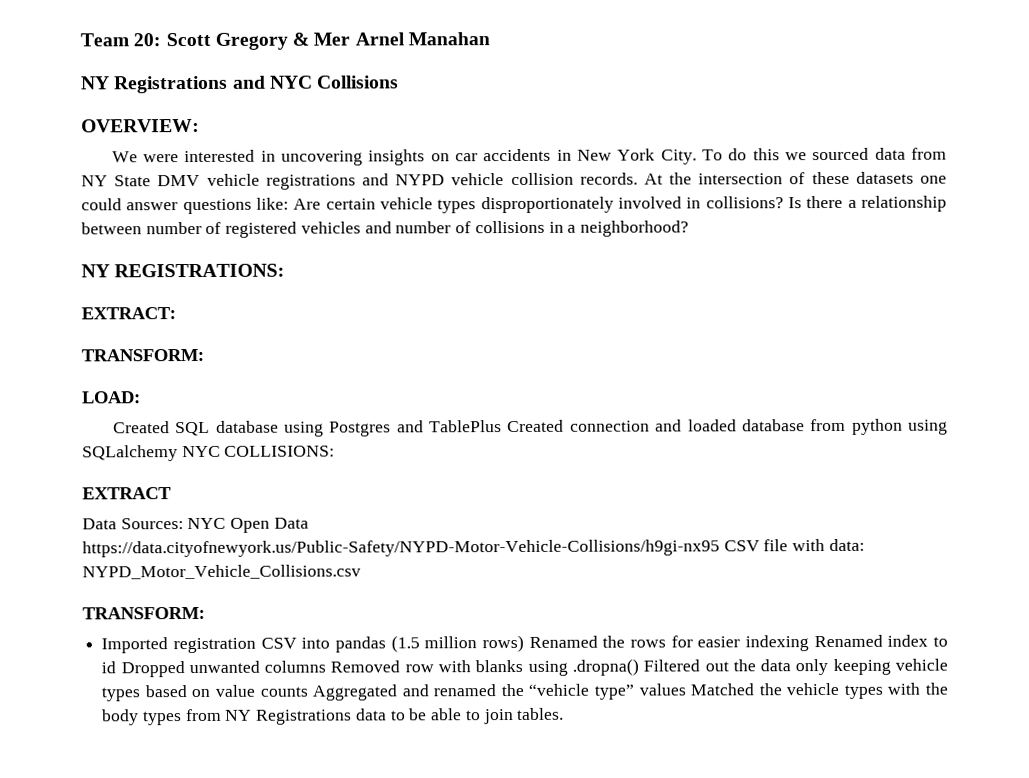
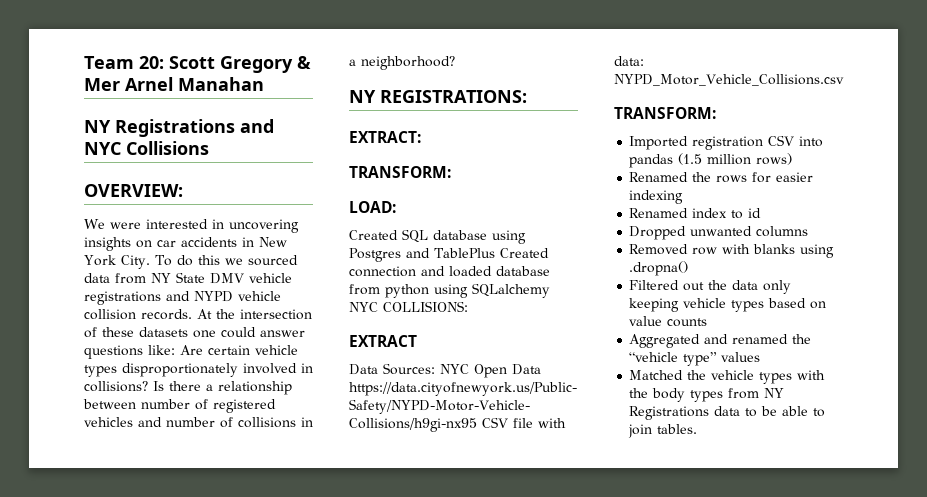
(524, 643) none -> (793, 159) //
(809, 643) none -> (684, 197) //
(117, 667) none -> (762, 213) //
(327, 666) none -> (809, 231) //
(639, 667) none -> (689, 268) //
(308, 691) none -> (708, 322) //
(686, 689) none -> (761, 357) //

